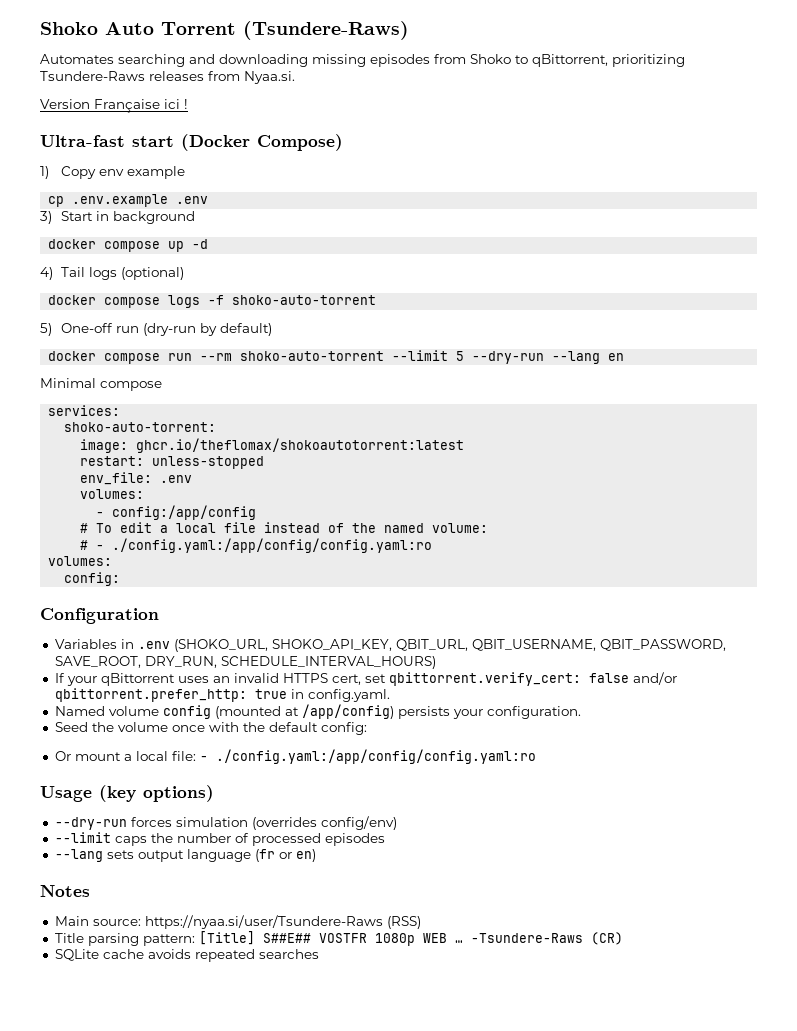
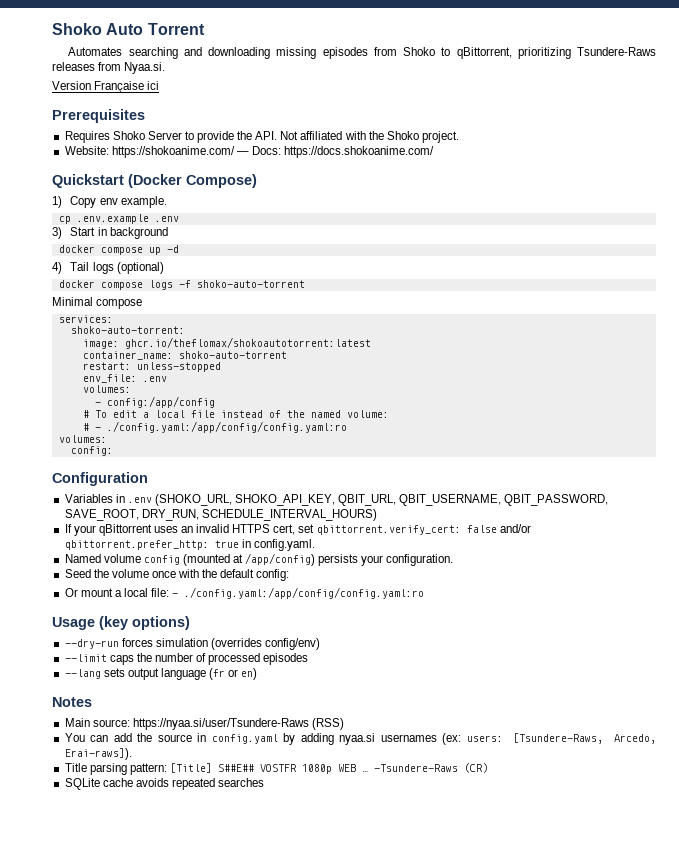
[243,21,409,40] (Tsundere-Raws) -> (205, 29) none
[184,99,188,109] [40,135,174,147] ! // Ultra-fast start -> [52,109,145,123] [64,131,459,143] [64,146,435,158] [52,174,124,188] // Prerequisites // Requires Shoko Server to provide the API. Not affiliated with the Shoko project. // Website: https://shokoanime.com/ — Docs: https://docs.shokoanime.com/ // Quickstart
[127,166,186,179] example -> [120,196,167,208] example.
[40,323,273,336] [48,350,625,364] // 5) One-off run (dry-run by default) // docker compose run --rm shoko-auto-torrent --limit 5 --dry-run --lang en -> (305, 284) none
(465, 445) none -> [82,351,287,360] // container_name: shoko-auto-torrent
(421, 922) none -> [64,733,656,745] [64,748,132,760] // You can add the source in config.yaml by adding nyaa.si usernames (ex: users: [Tsundere-Raws, Arcedo, Erai-raws]).

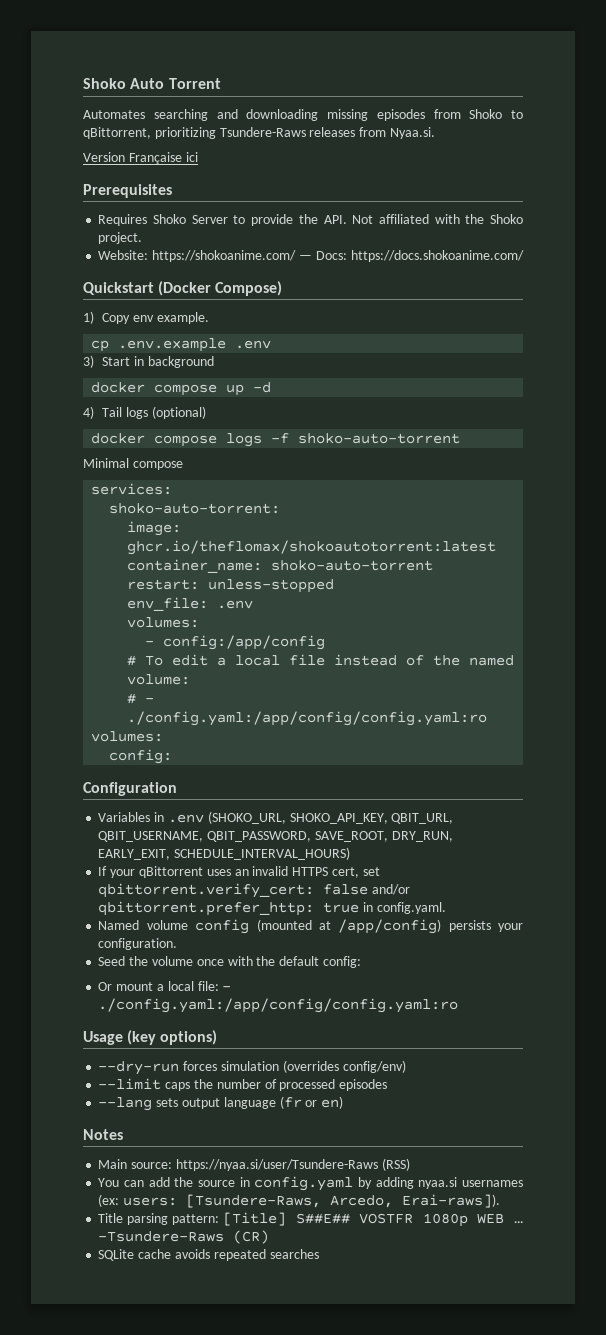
(199, 515) none -> [98,849,171,860] EARLY_EXIT,

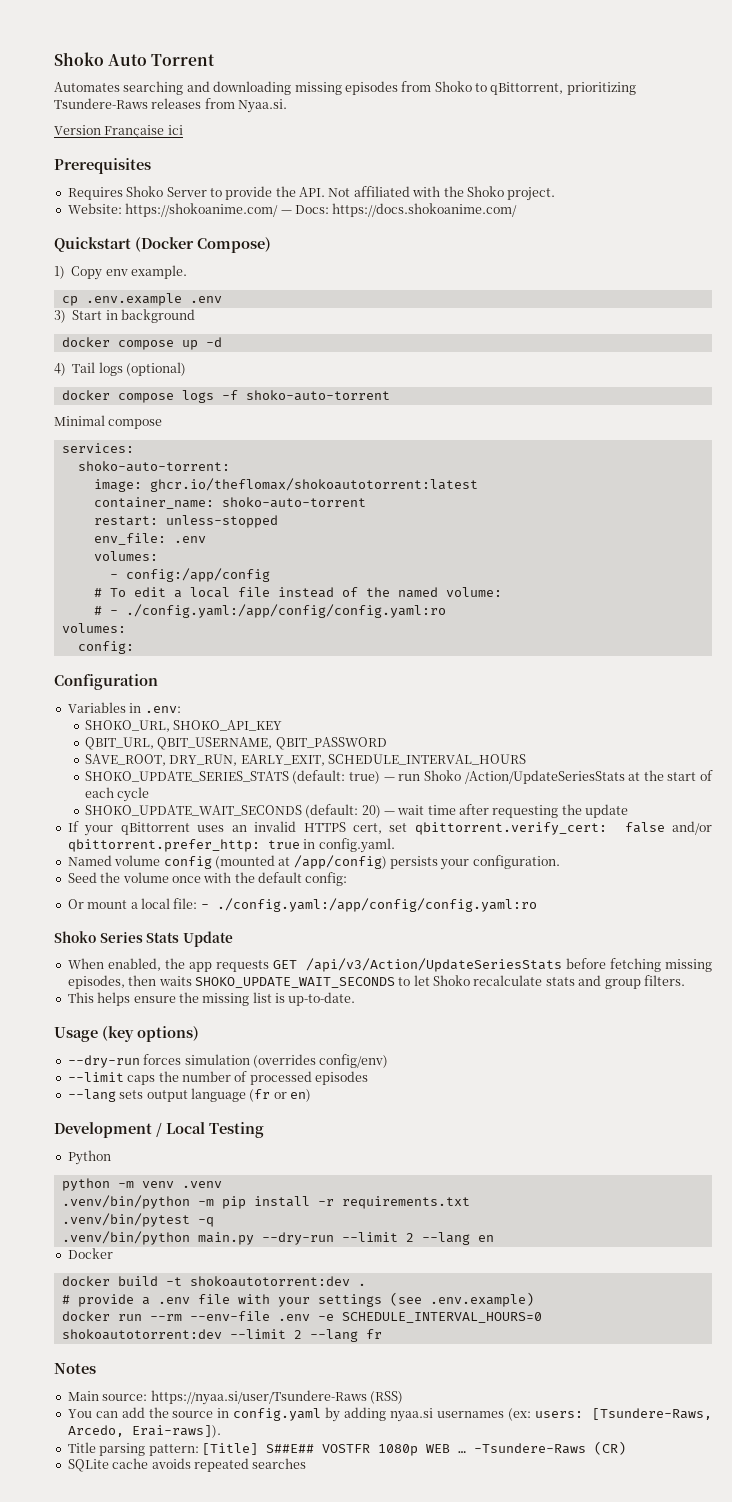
[167,811,388,824] .env (SHOKO_URL, SHOKO_API_KEY, -> [144,706,181,713] [84,720,283,732] .env: // SHOKO_URL, SHOKO_API_KEY //
[207,831,312,842] QBIT_PASSWORD, -> [275,737,387,750] QBIT_PASSWORD //
[174,847,351,860] SCHEDULE_INTERVAL_HOURS) -> [327,754,526,765] [84,770,713,784] [84,787,150,802] [84,804,629,818] SCHEDULE_INTERVAL_HOURS // SHOKO_UPDATE_SERIES_STATS (default: true) — run Shoko /Action/UpdateSeriesStats at the start of each cycle // SHOKO_UPDATE_WAIT_SECONDS (default: 20) — wait time after requesting the update
(459, 1005) none -> [54,931,233,947] [67,958,712,972] [67,975,685,989] [67,992,356,1006] // Shoko Series Stats Update // When enabled, the app requests GET /api/v3/Action/UpdateSeriesStats before fetching missing episodes, then waits SHOKO_UPDATE_WAIT_SECONDS to let Shoko recalculate stats and group filters. // This helps ensure the missing list is up-to-date.
(344, 1102) none -> [54,1122,264,1138] [67,1150,111,1165] [61,1178,222,1191] [61,1195,470,1209] [61,1213,214,1227] [61,1231,494,1245] [67,1248,113,1259] [61,1276,366,1287] [61,1292,534,1307] [61,1311,542,1323] [61,1329,382,1342] // Development / Local Testing // Python // python -m venv .venv // .venv/bin/python -m pip install -r requirements.txt // .venv/bin/pytest -q // .venv/bin/python main.py --dry-run --limit 2 --lang en // Docker // docker build -t shokoautotorrent:dev . // # provide a .env file with your settings (see .env.example) // docker run --rm --env-file .env -e SCHEDULE_INTERVAL_HOURS=0 shokoautotorrent:dev --limit 2 --lang fr

